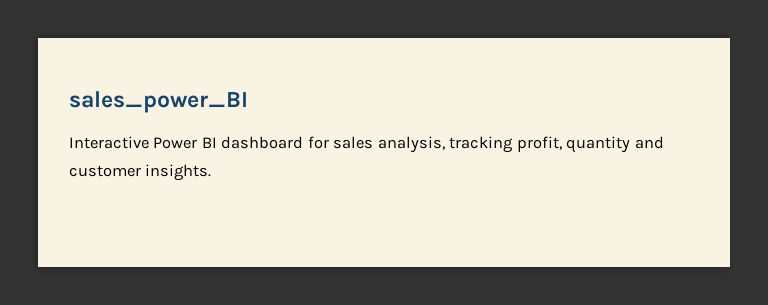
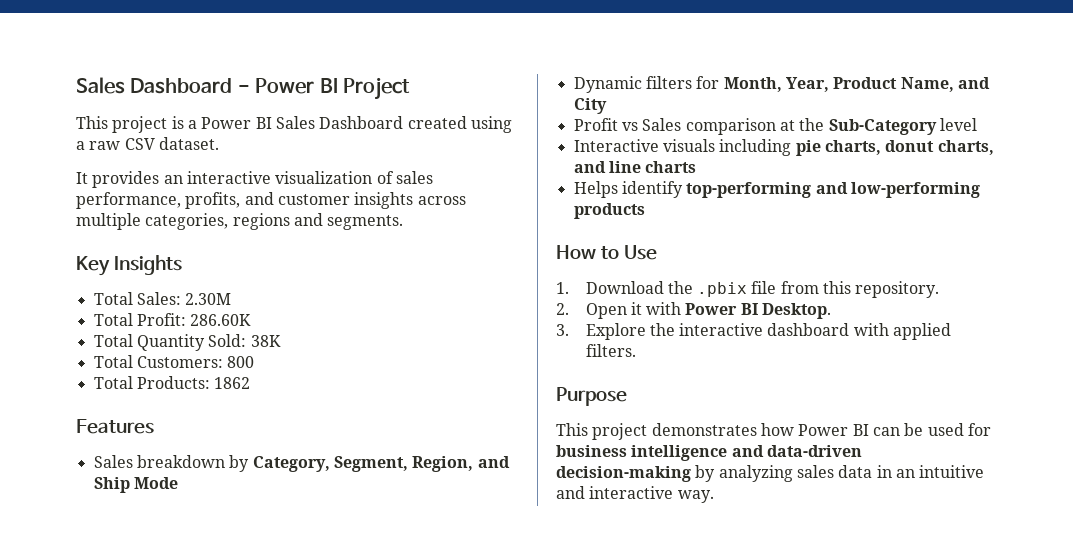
[69,91,248,113] [69,136,664,153] [69,164,212,181] sales_power_BI // Interactive Power BI dashboard for sales analysis, tracking profit, quantity and customer insights. -> [76,77,410,100] [76,116,512,133] [76,137,219,150] [76,171,433,188] [76,192,466,209] [76,213,404,230] [76,255,182,276] [93,292,232,305] [93,313,252,326] [93,334,281,351] [93,355,255,368] [93,376,251,389] [76,419,154,434] [93,455,510,472] [93,477,178,493] [573,76,990,93] [573,98,607,114] [573,118,977,135] [573,139,994,156] [573,161,697,173] [573,181,980,198] [573,203,645,219] [556,245,657,260] [556,281,940,298] [556,302,832,319] [556,323,952,340] [585,344,636,357] [556,387,627,406] [556,423,991,440] [556,445,862,461] [556,465,985,482] [556,486,714,503] Sales Dashboard - Power BI Project // This project is a Power BI Sales Dashboard created using a raw CSV dataset. // It provides an interactive visualization of sales performance, profits, and customer insights across multiple categories, regions and segments. // Key Insights // Total Sales: 2.30M // Total Profit: 286.60K // Total Quantity Sold: 38K // Total Customers: 800 // Total Products: 1862 // Features // Sales breakdown by Category, Segment, Region, and Ship Mode // Dynamic filters for Month, Year, Product Name, and City // Profit vs Sales comparison at the Sub-Category level // Interactive visuals including pie charts, donut charts, and line charts // Helps identify top-performing and low-performing products // How to Use // 1. Download the .pbix file from this repository. // 2. Open it with Power BI Desktop. // 3. Explore the interactive dashboard with applied filters. // Purpose // This project demonstrates how Power BI can be used for business intelligence and data-driven decision-making by analyzing sales data in an intuitive and interactive way.

